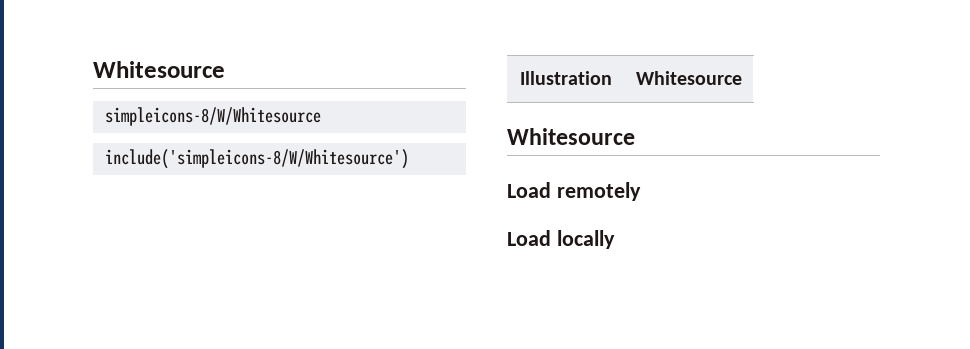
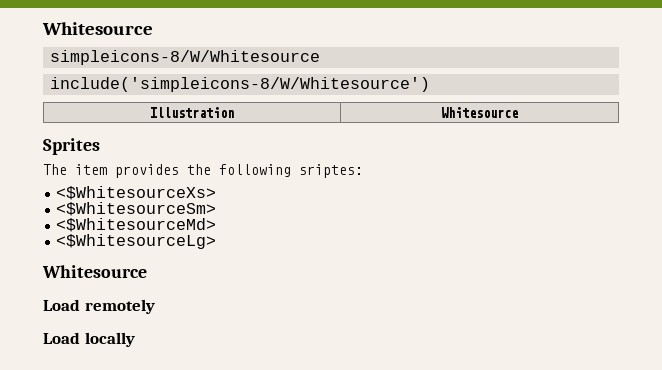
(742, 78) none -> [43,138,100,155] [43,164,363,178] [56,186,217,200] [56,202,217,216] [56,218,217,232] [56,234,217,249] // Sprites // The item provides the following sriptes: // <$WhitesourceXs> // <$WhitesourceSm> // <$WhitesourceMd> // <$WhitesourceLg>

